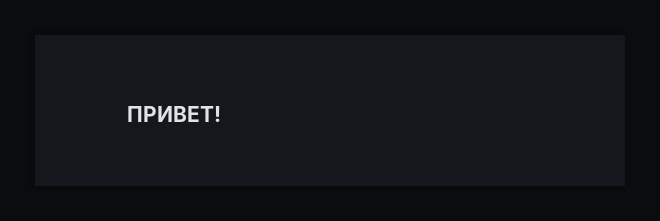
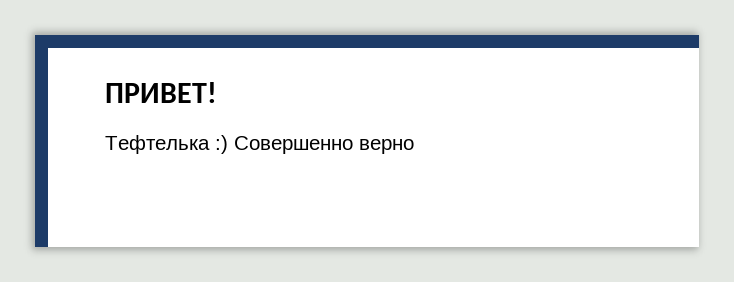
(221, 114) none -> [105,135,414,154] // Тефтелька :) Совершенно верно

